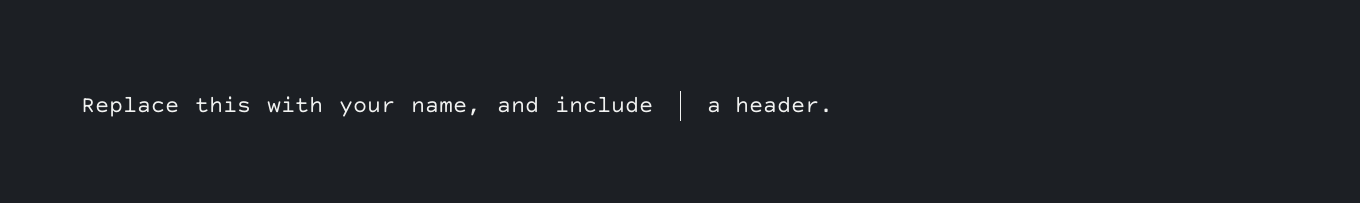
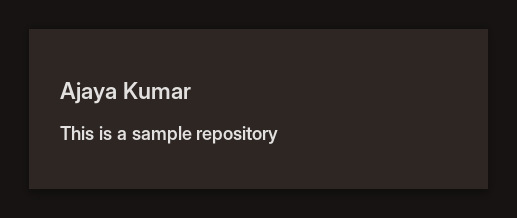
[81,96,833,117] Replace this with your name, and include a header. -> [60,82,192,104] [60,126,279,144] Ajaya Kumar // This is a sample repository

